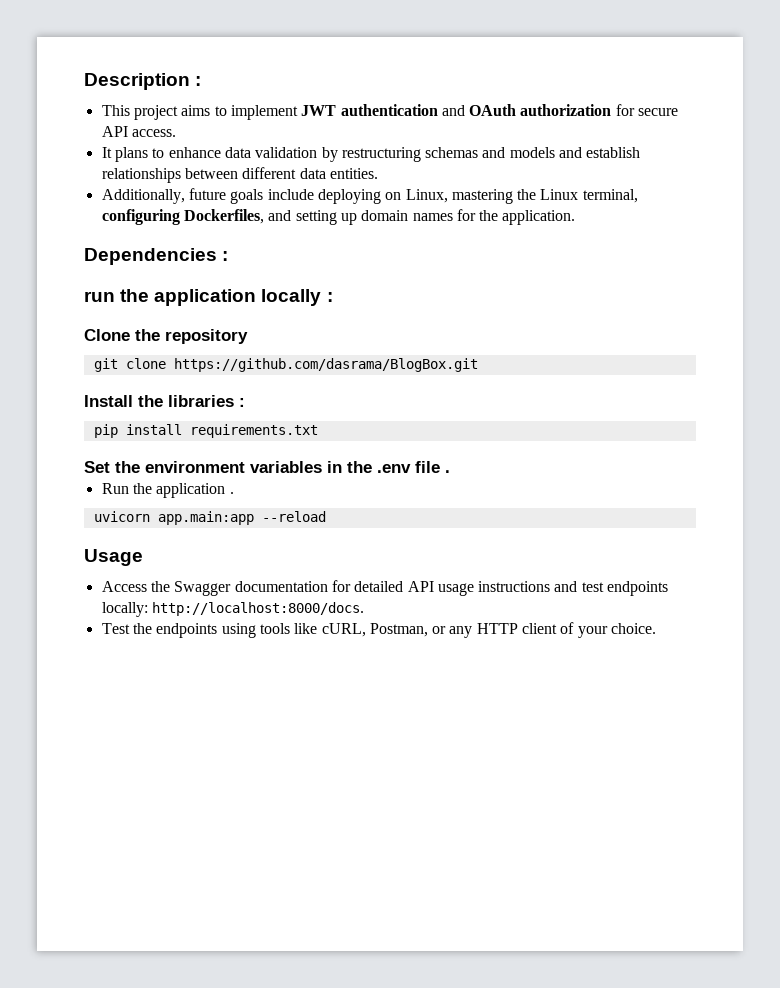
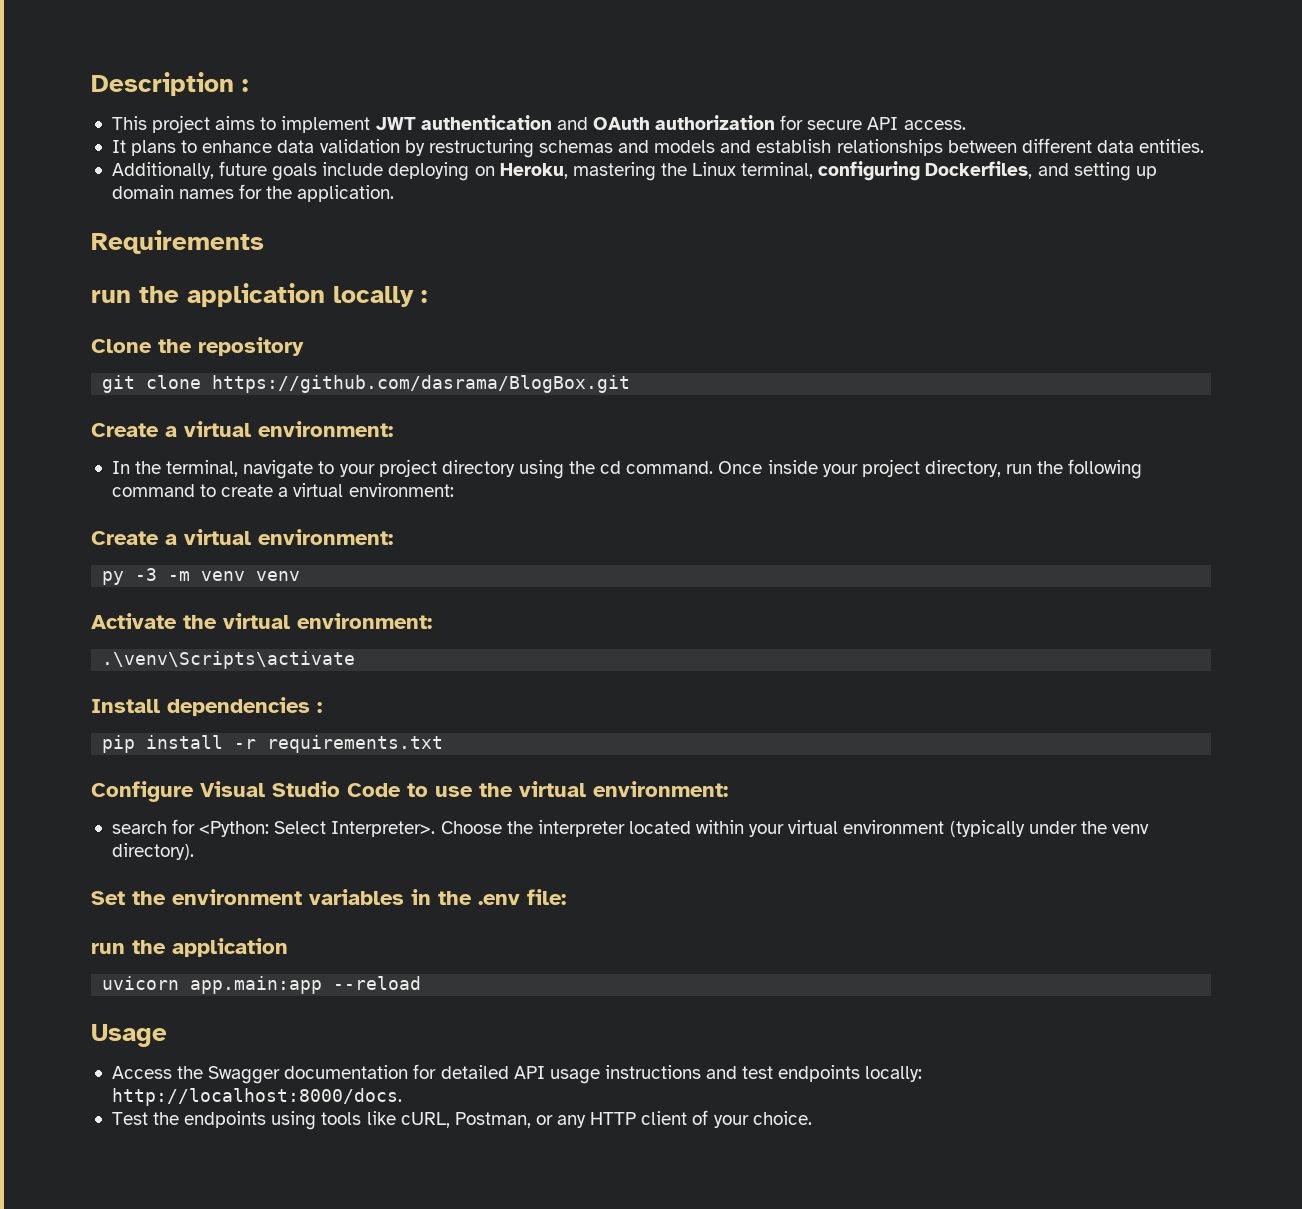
[405,189,448,203] Linux, -> [499,163,568,179] Heroku,
[84,248,229,265] Dependencies : -> [91,230,264,254] Requirements
(478, 365) none -> [91,421,393,437] [111,459,1143,479] [111,483,454,497] [91,529,393,545] [102,568,301,585] [91,613,432,629] [102,651,356,669] // Create a virtual environment: // In the terminal, navigate to your project directory using the cd command. Once inside your project directory, run the following command to create a virtual environment: // Create a virtual environment: // py -3 -m venv venv // Activate the virtual environment: // .\venv\Scripts\activate
[138,395,234,407] the libraries -> [167,697,310,716] dependencies
(182, 429) none -> [234,739,257,749] -r
(318, 431) none -> [91,781,728,802] [111,819,1149,837] [111,843,194,860] // Configure Visual Studio Code to use the virtual environment: // search for <Python: Select Interpreter>. Choose the interpreter located within your virtual environment (typically under the venv directory).
[415,461,450,473] [101,483,234,498] file . // Run the application . -> [527,889,566,905] [91,938,288,957] file: // run the application

